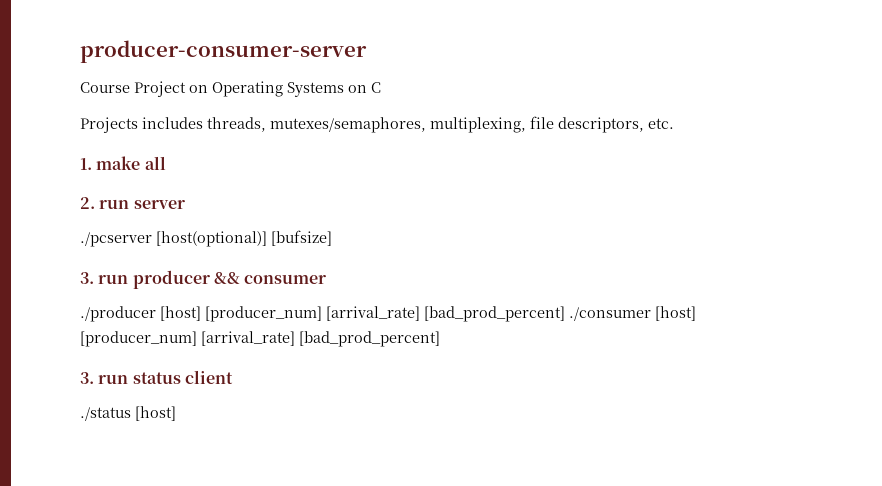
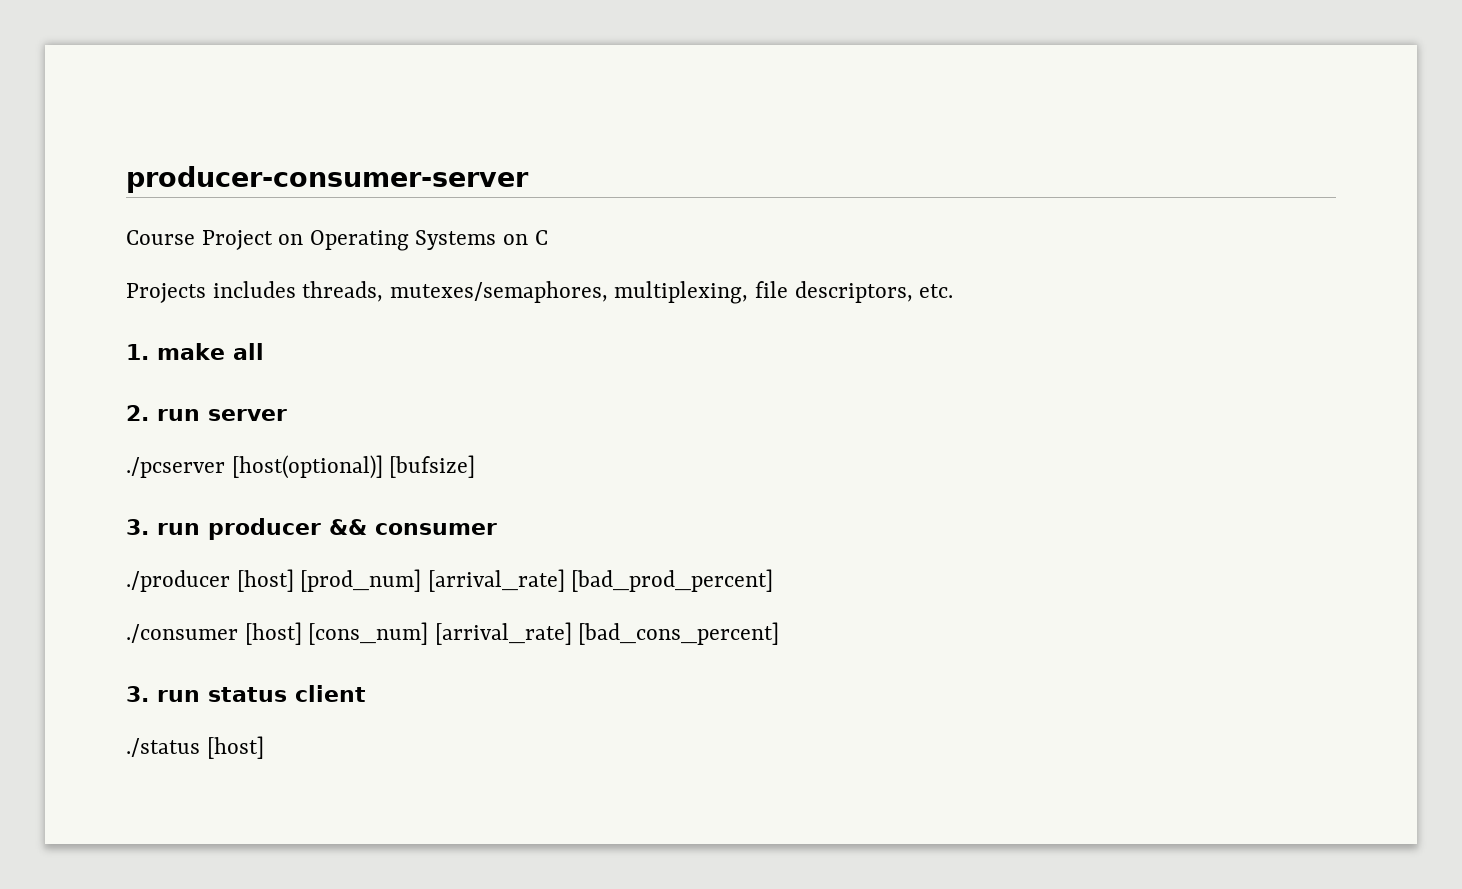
[205,306,565,322] [producer_num] [arrival_rate] [bad_prod_percent] -> [300,569,774,592] [prod_num] [arrival_rate] [bad_prod_percent] //
[80,331,440,347] [producer_num] [arrival_rate] [bad_prod_percent] -> [308,622,780,645] [cons_num] [arrival_rate] [bad_cons_percent]

